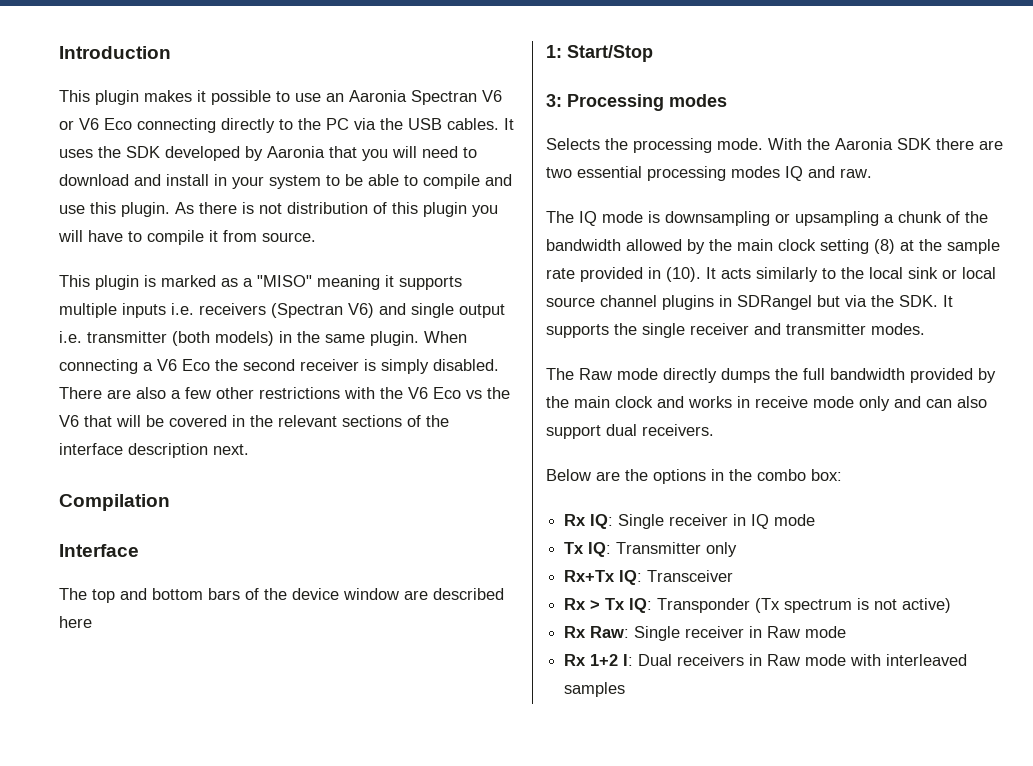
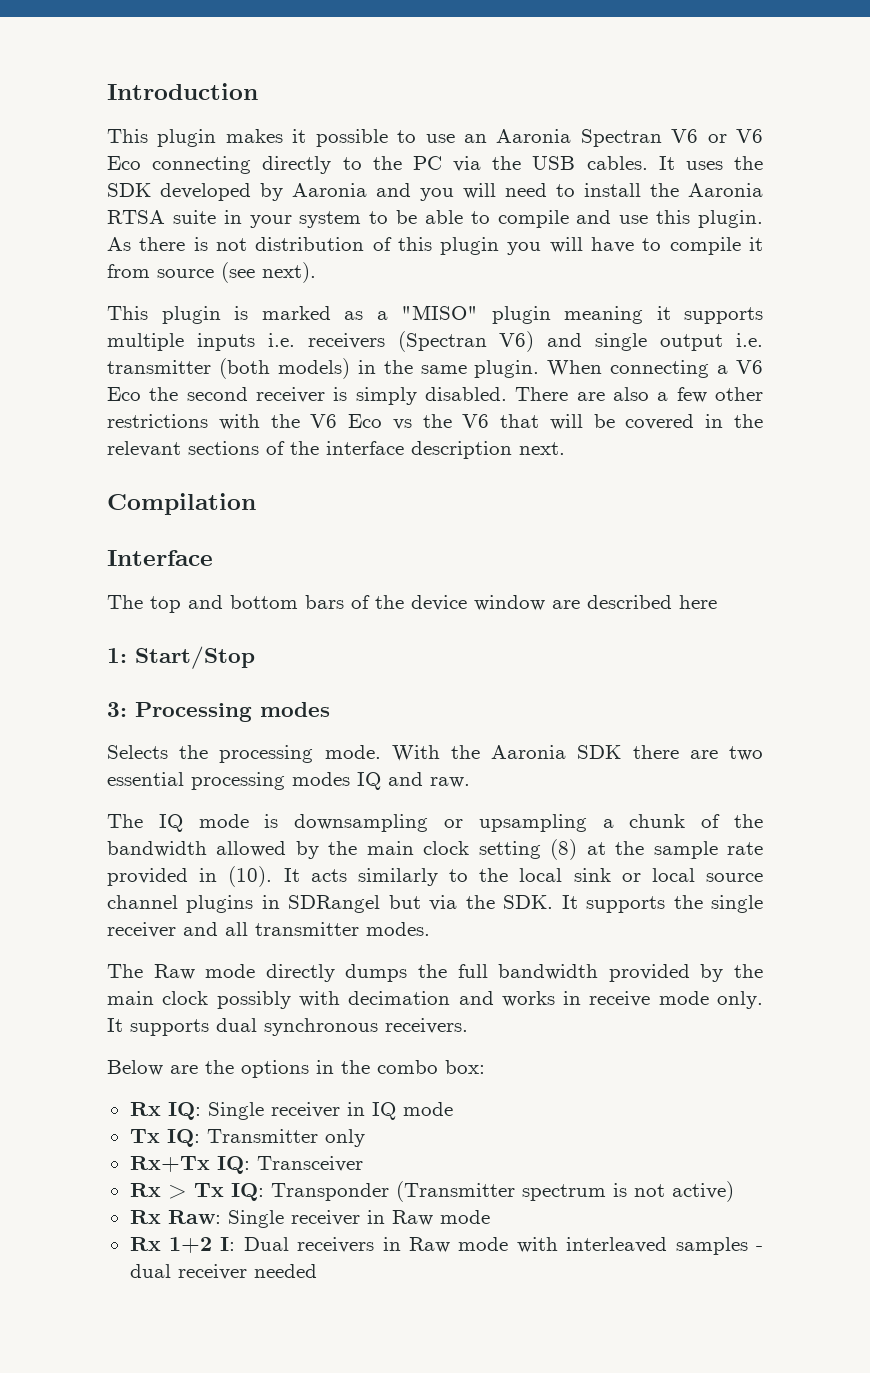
[329,146,357,158] that -> [376,183,411,197] and
[59,174,209,186] download and install -> [584,183,763,197] [107,210,216,224] install the Aaronia RTSA suite
[262,232,316,242] source. -> [157,262,316,283] source (see next).
(312, 281) none -> [491,306,551,324] plugin
(781, 329) none -> [225,922,248,936] all
(653, 402) none -> [216,991,451,1009] possibly with decimation
[859,396,987,411] [546,424,637,439] only and can also support dual -> [717,991,763,1009] [107,1018,378,1036] only. It supports dual synchronous
[755,598,781,613] (Tx -> [395,1181,515,1202] (Transmitter
(626, 689) none -> [756,1246,764,1251] [129,1264,317,1280] - dual receiver needed

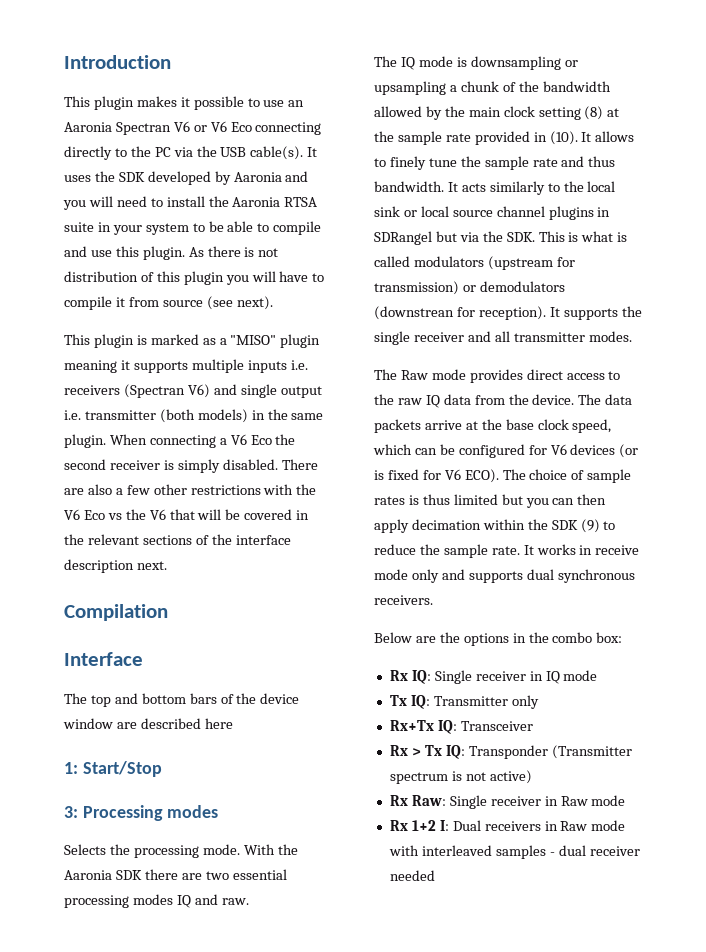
[586,156,648,170] cables. -> [250,146,304,160] cable(s).
(300, 875) none -> [595,131,635,142] [374,156,616,170] [374,181,458,192] allows to finely tune the sample rate and thus bandwidth. It
(554, 902) none -> [538,231,628,242] [374,256,575,270] [374,281,565,295] [374,306,546,320] This is what is called modulators (upstream for transmission) or demodulators (downstrean for reception).
[265,964,764,982] [107,991,494,1009] directly dumps the full bandwidth provided by the main clock possibly with decimation and -> [469,369,621,383] [374,394,633,408] [374,419,612,433] [373,444,639,458] [374,469,632,483] [374,494,607,508] [374,519,616,533] [374,544,534,558] provides direct access to the raw IQ data from the device. The data packets arrive at the base clock speed, which can be configured for V6 devices (or is fixed for V6 ECO). The choice of sample rates is thus limited but you can then apply decimation within the SDK (9) to reduce the sample rate. It
[717,991,763,1009] [107,1018,123,1032] only. It -> [411,569,465,583] only and

